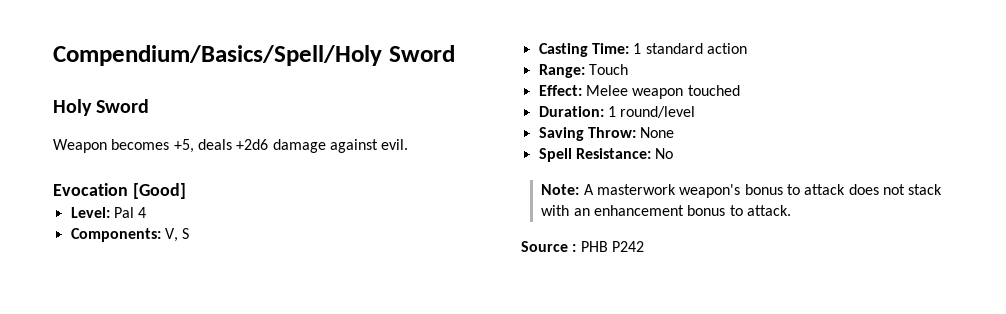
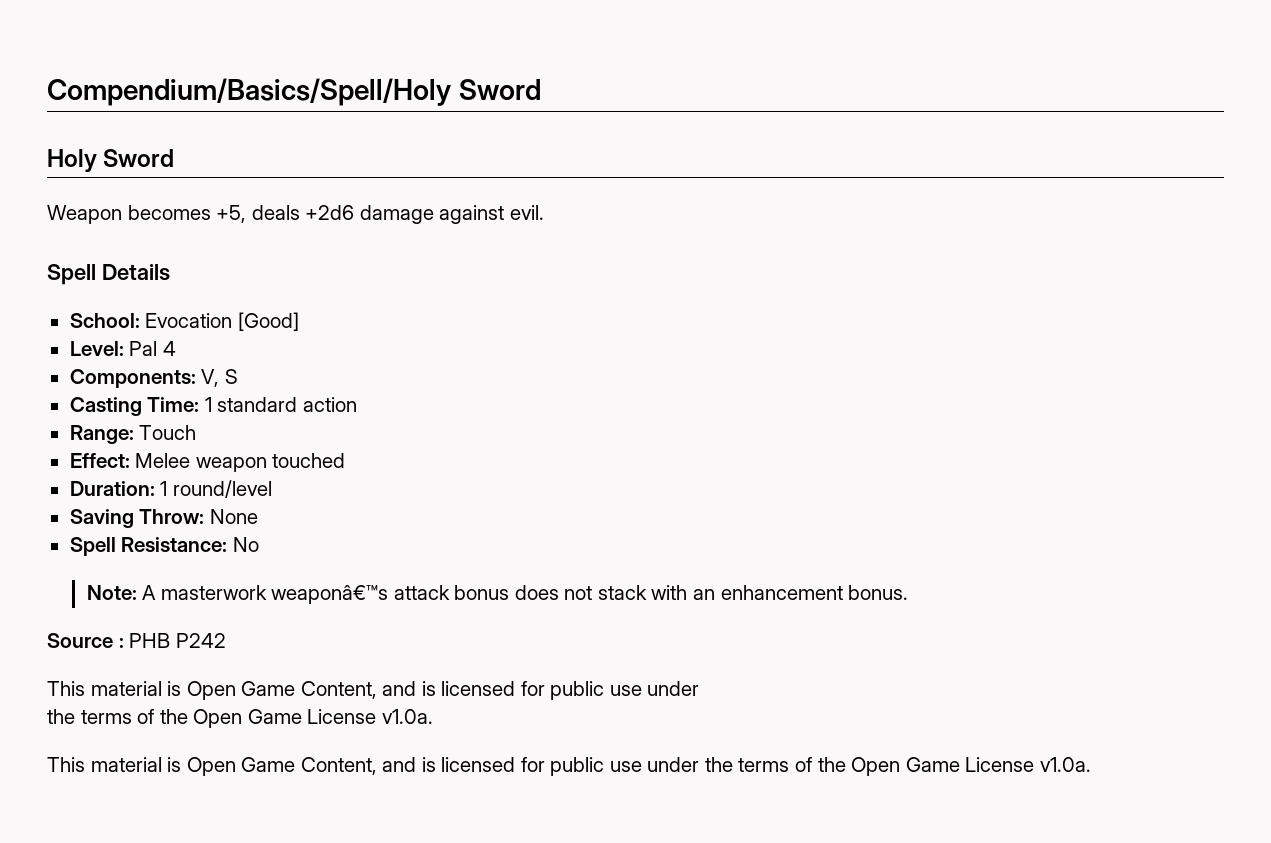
(409, 144) none -> [47,264,170,285] [69,313,140,328] Spell Details // School:
[679,184,846,198] weapon's bonus to attack -> [271,585,510,604] weaponâ€™s attack bonus
[687,205,792,216] bonus to attack. -> [848,585,909,600] bonus.
(644, 246) none -> [47,681,700,700] [47,709,433,728] [47,757,1091,776] // This material is Open Game Content, and is licensed for public use under // the terms of the Open Game License v1.0a. // This material is Open Game Content, and is licensed for public use under the terms of the Open Game License v1.0a.

